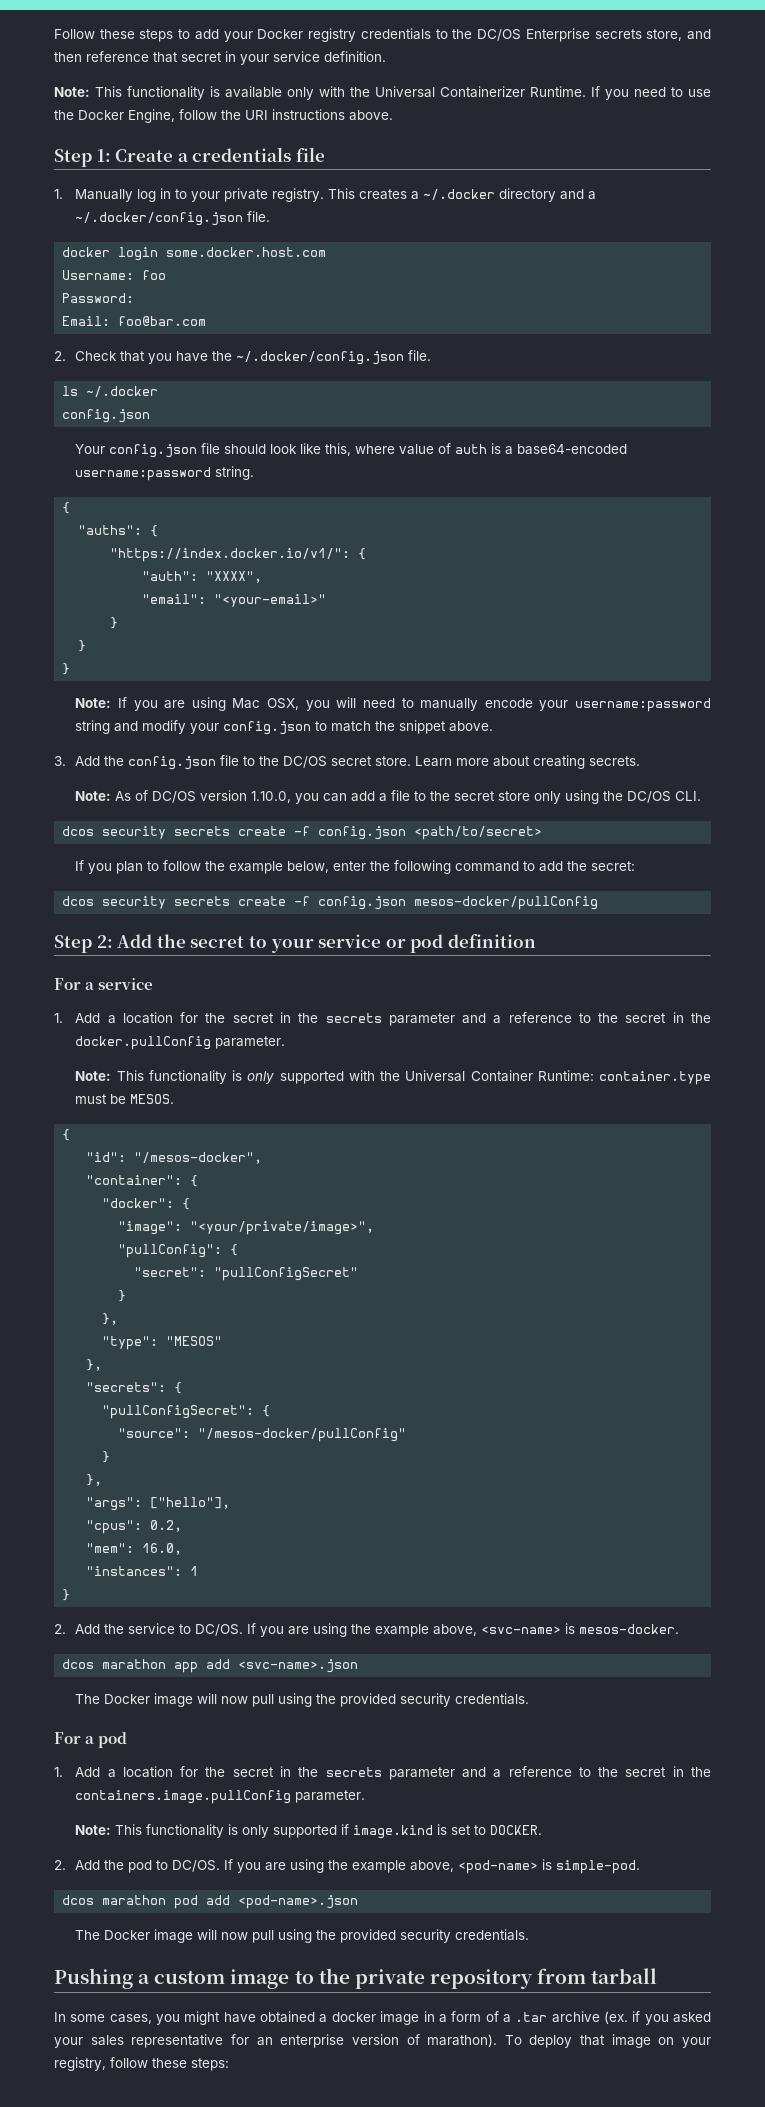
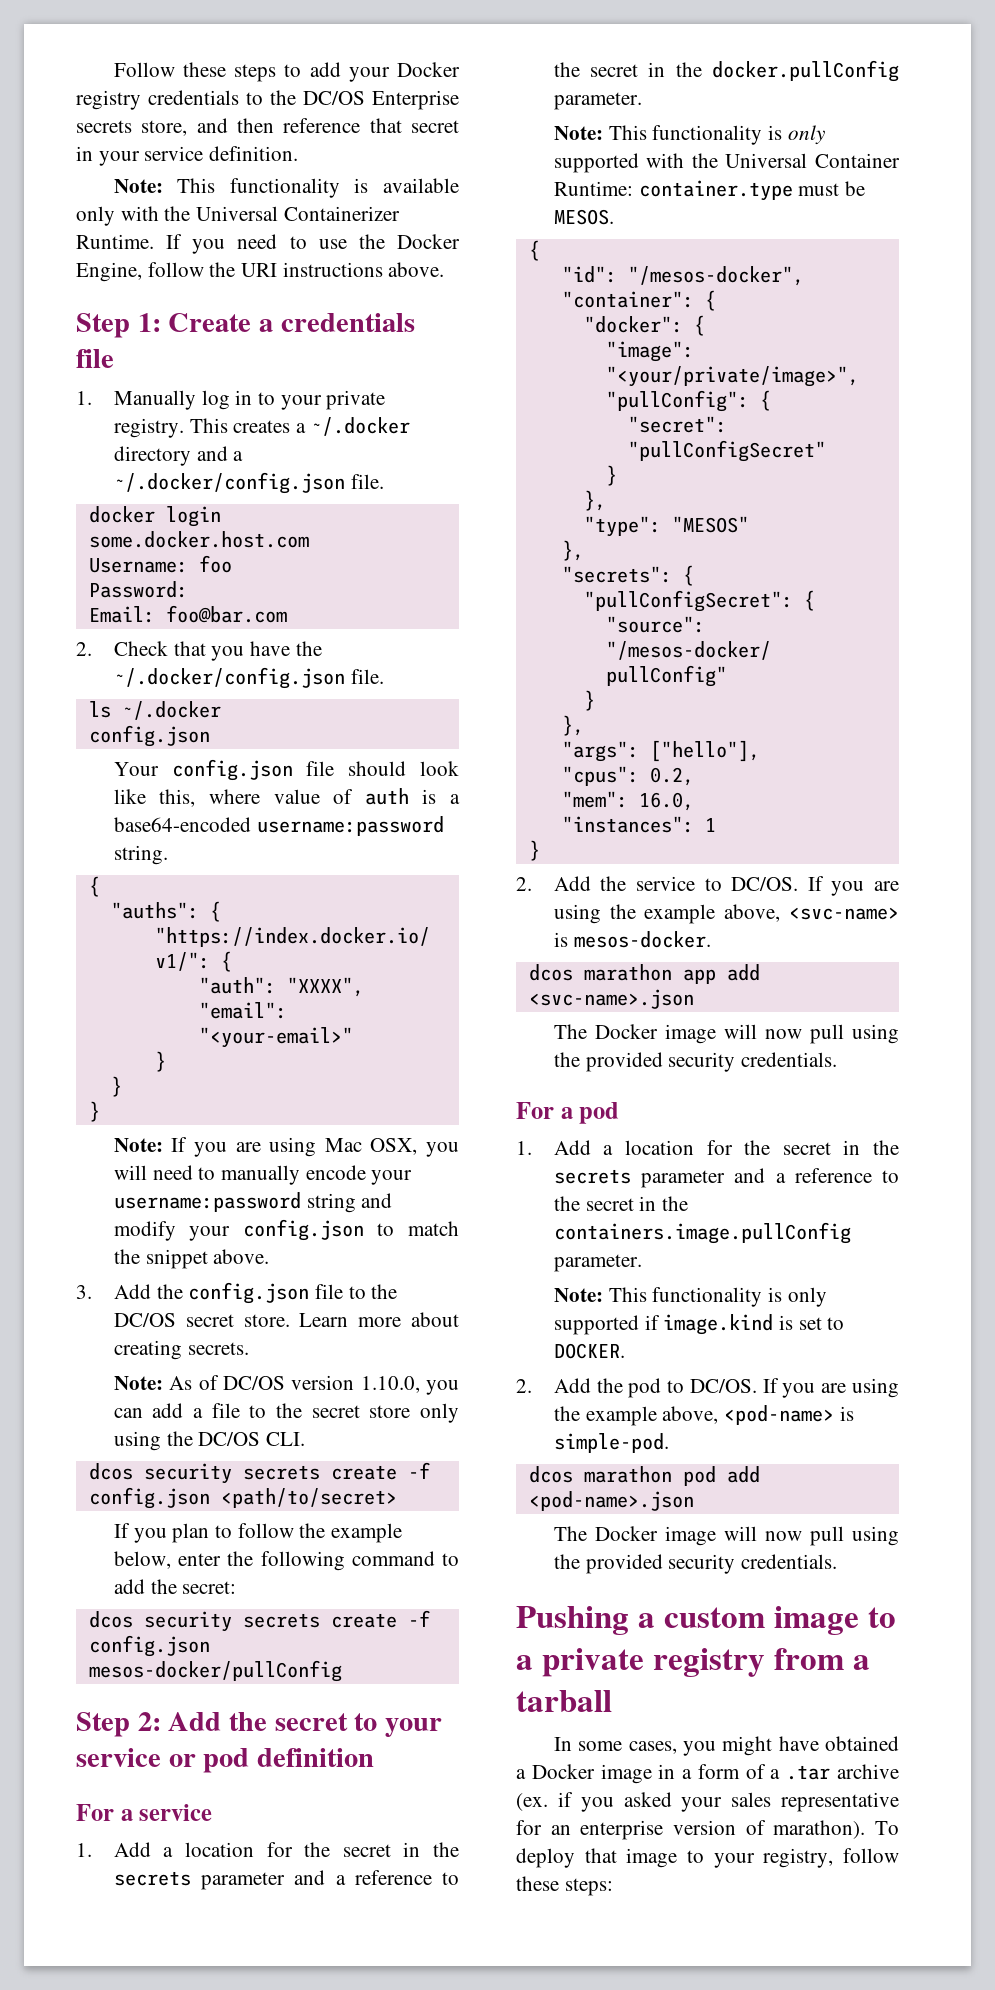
[318,1968,587,1989] the private repository from -> [516,1648,870,1677] a private registry from a
[331,2012,376,2022] docker -> [531,1764,595,1779] Docker
[658,2037,675,2045] on -> [687,1850,704,1863] to

